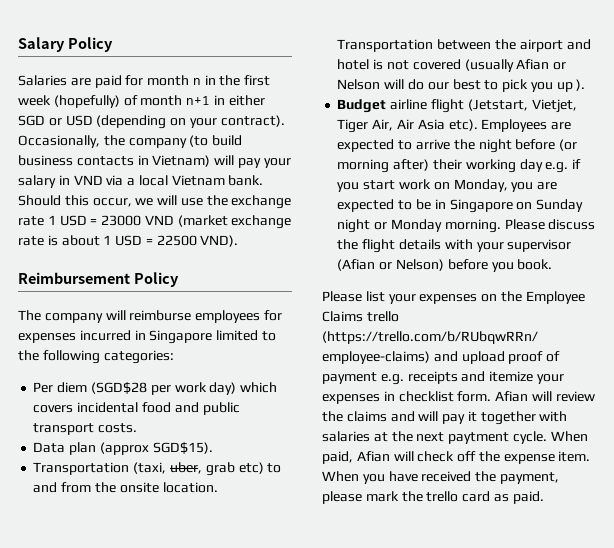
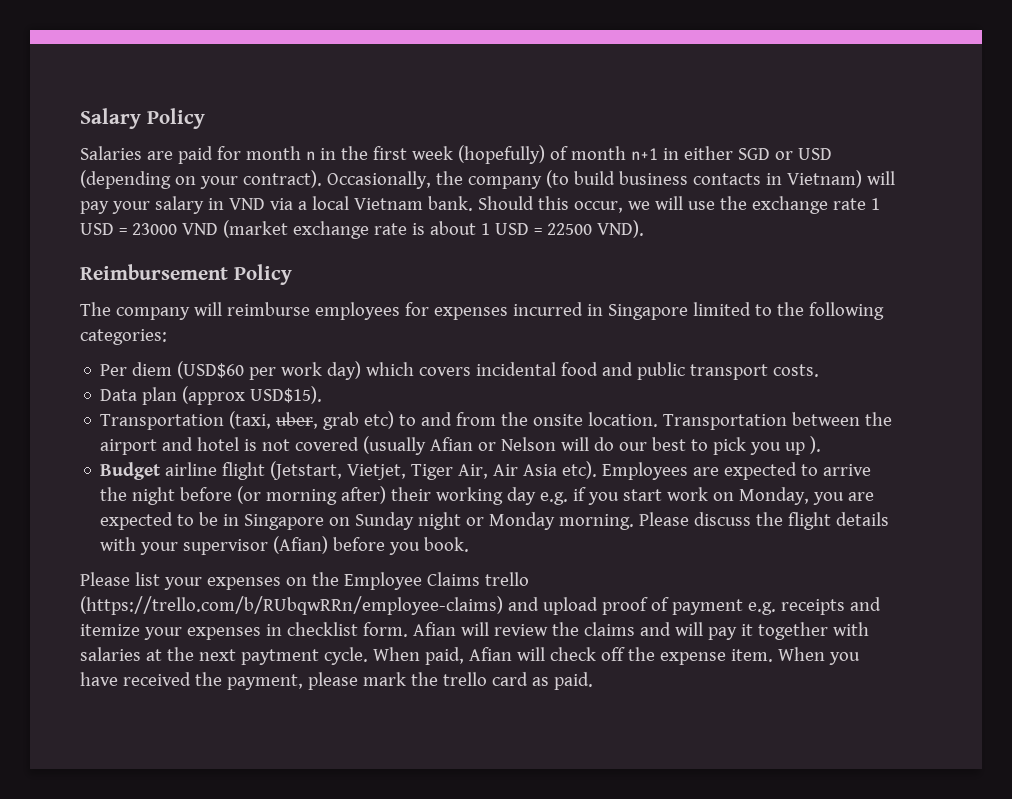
[90,382,147,394] (SGD$28 -> [177,361,245,379] (USD$60
[152,442,213,454] SGD$15). -> [250,386,323,404] USD$15).
[337,259,444,271] (Afian or Nelson) -> [273,536,329,554] (Afian)

